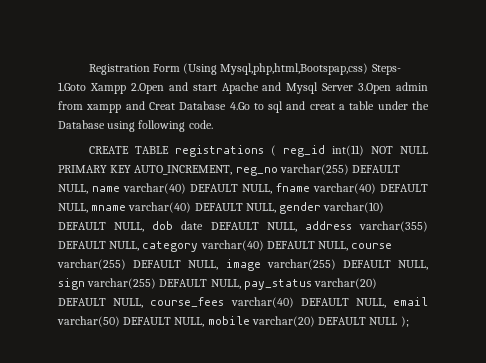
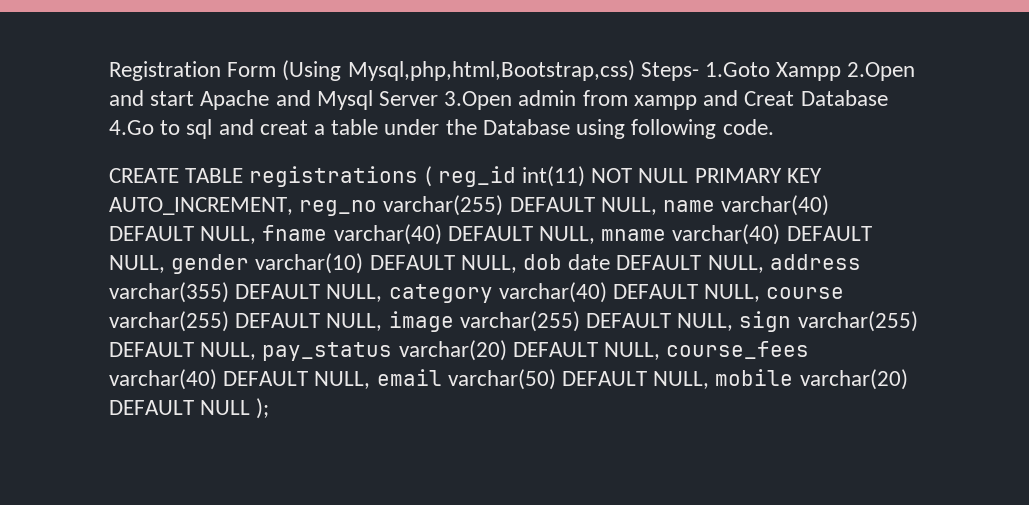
[220,63,369,75] Mysql,php,html,Bootspap,css) -> [347,60,635,81] Mysql,php,html,Bootstrap,css)

